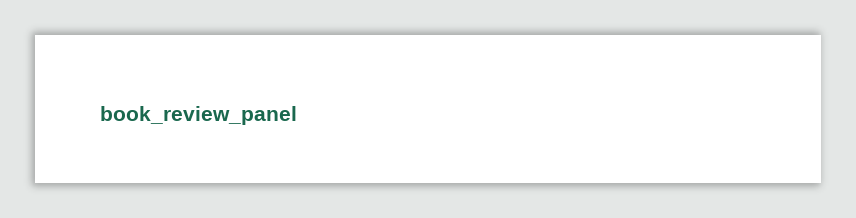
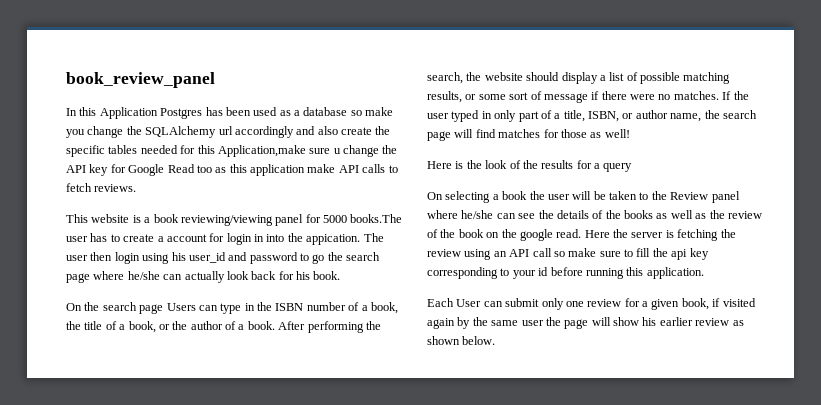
(297, 115) none -> [66,107,394,119] [66,126,391,138] [66,145,398,157] [66,164,398,176] [66,183,137,192] [66,214,403,226] [66,233,384,245] [66,252,381,264] [66,271,341,283] [66,302,398,314] [66,321,381,333] [427,72,731,84] [427,91,749,103] [427,110,757,122] [427,129,630,141] [427,160,633,172] [427,191,740,203] [427,210,762,219] [427,229,736,241] [427,248,709,260] [427,267,704,279] [427,298,756,310] [427,317,744,329] [427,336,496,345] // In this Application Postgres has been used as a database so make you change the SQLAlchemy url accordingly and also create the specific tables needed for this Application,make sure u change the API key for Google Read too as this application make API calls to fetch reviews. // This website is a book reviewing/viewing panel for 5000 books.The user has to create a account for login in into the appication. The user then login using his user_id and password to go the search page where he/she can actually look back for his book. // On the search page Users can type in the ISBN number of a book, the title of a book, or the author of a book. After performing the search, the website should display a list of possible matching results, or some sort of message if there were no matches. If the user typed in only part of a title, ISBN, or author name, the search page will find matches for those as well! // Here is the look of the results for a query // On selecting a book the user will be taken to the Review panel where he/she can see the details of the books as well as the review of the book on the google read. Here the server is fetching the review using an API call so make sure to fill the api key corresponding to your id before running this application. // Each User can submit only one review for a given book, if visited again by the same user the page will show his earlier review as shown below.

